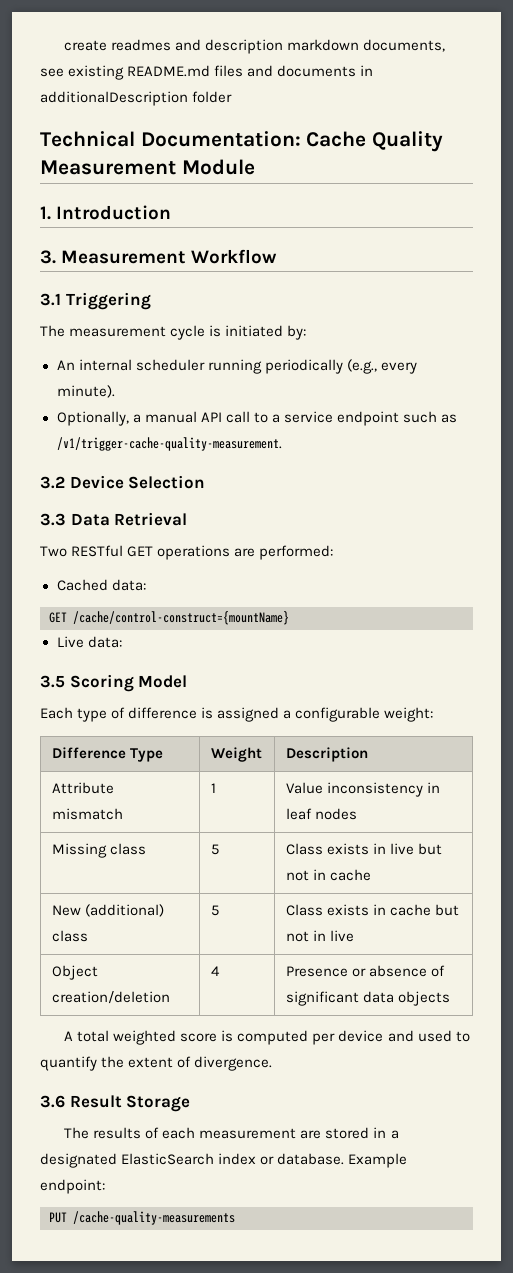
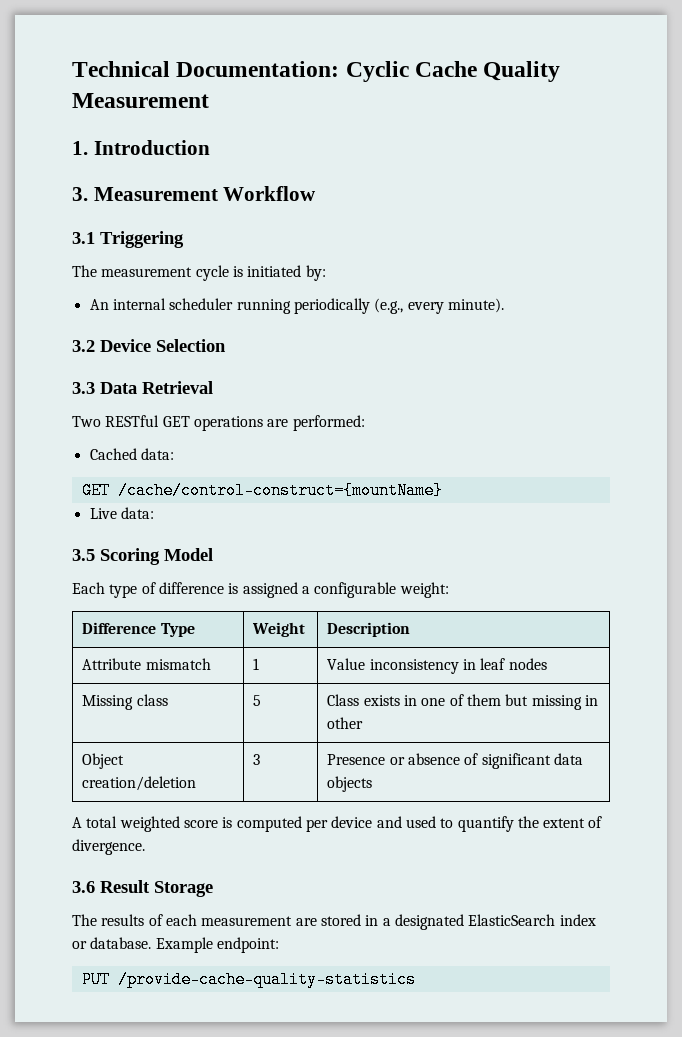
[64,39,446,54] [40,65,374,80] [40,91,233,106] create readmes and description markdown documents, see existing README.md files and documents in additionalDescription folder // -> (72, 69) none
(301, 139) none -> [345,61,409,82] Cyclic
[181,159,255,175] Module -> (209, 100) none
[56,411,458,426] [56,437,282,451] // Optionally, a manual API call to a service endpoint such as /v1/trigger-cache-quality-measurement. -> (504, 305) none
[389,843,442,855] [285,869,371,881] [51,904,164,917] [51,930,88,942] [210,905,219,916] [285,904,459,916] [285,930,354,942] live but not in cache // New (additional) class | 5 | Class exists in cache but not in live -> [421,694,598,710] [327,717,364,729] one of them but missing in other
[210,966,220,976] 4 -> [253,754,261,765] 3
[73,1211,235,1225] /cache-quality-measurements -> [117,971,416,988] /provide-cache-quality-statistics

